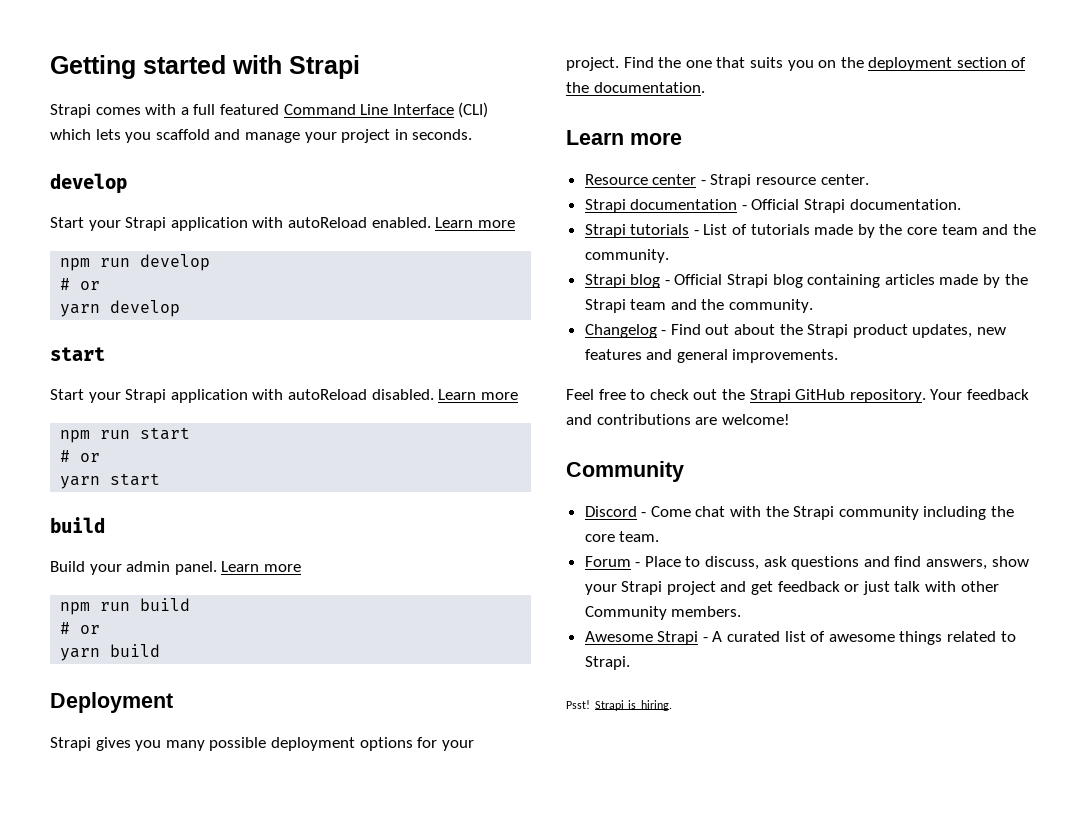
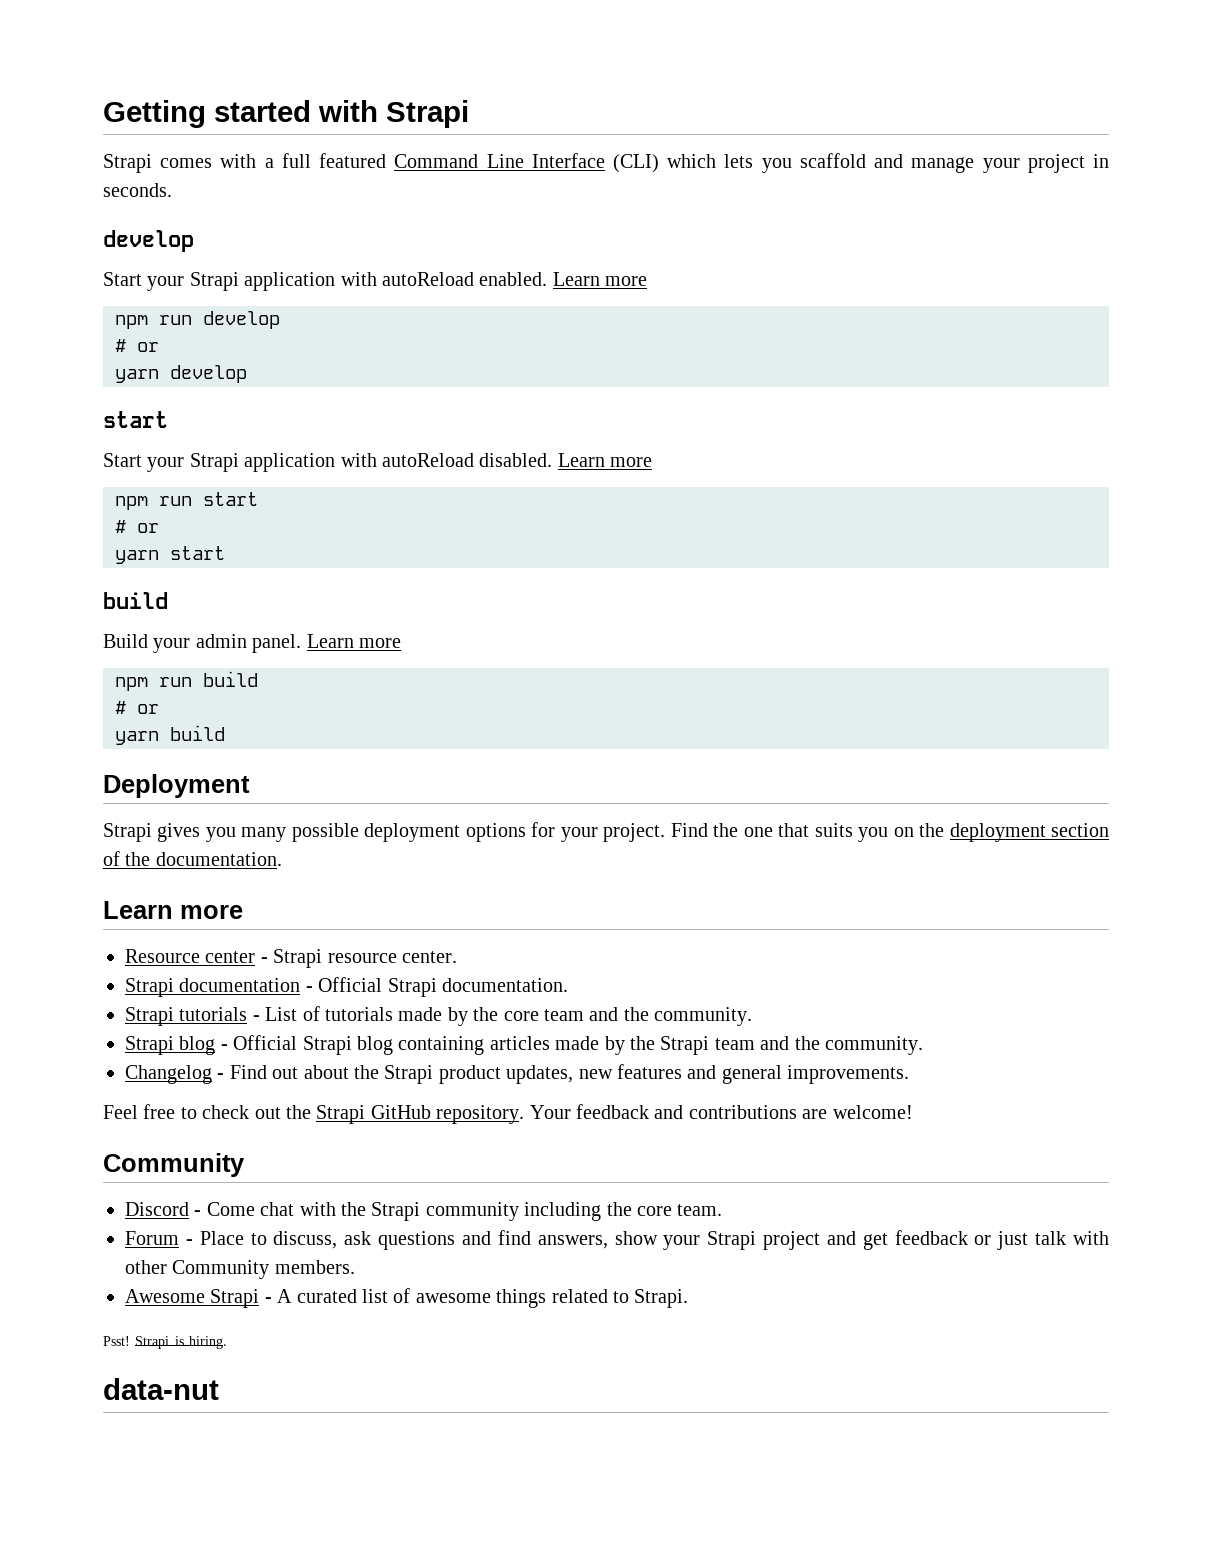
(672, 705) none -> [103,1378,219,1400] // data-nut

